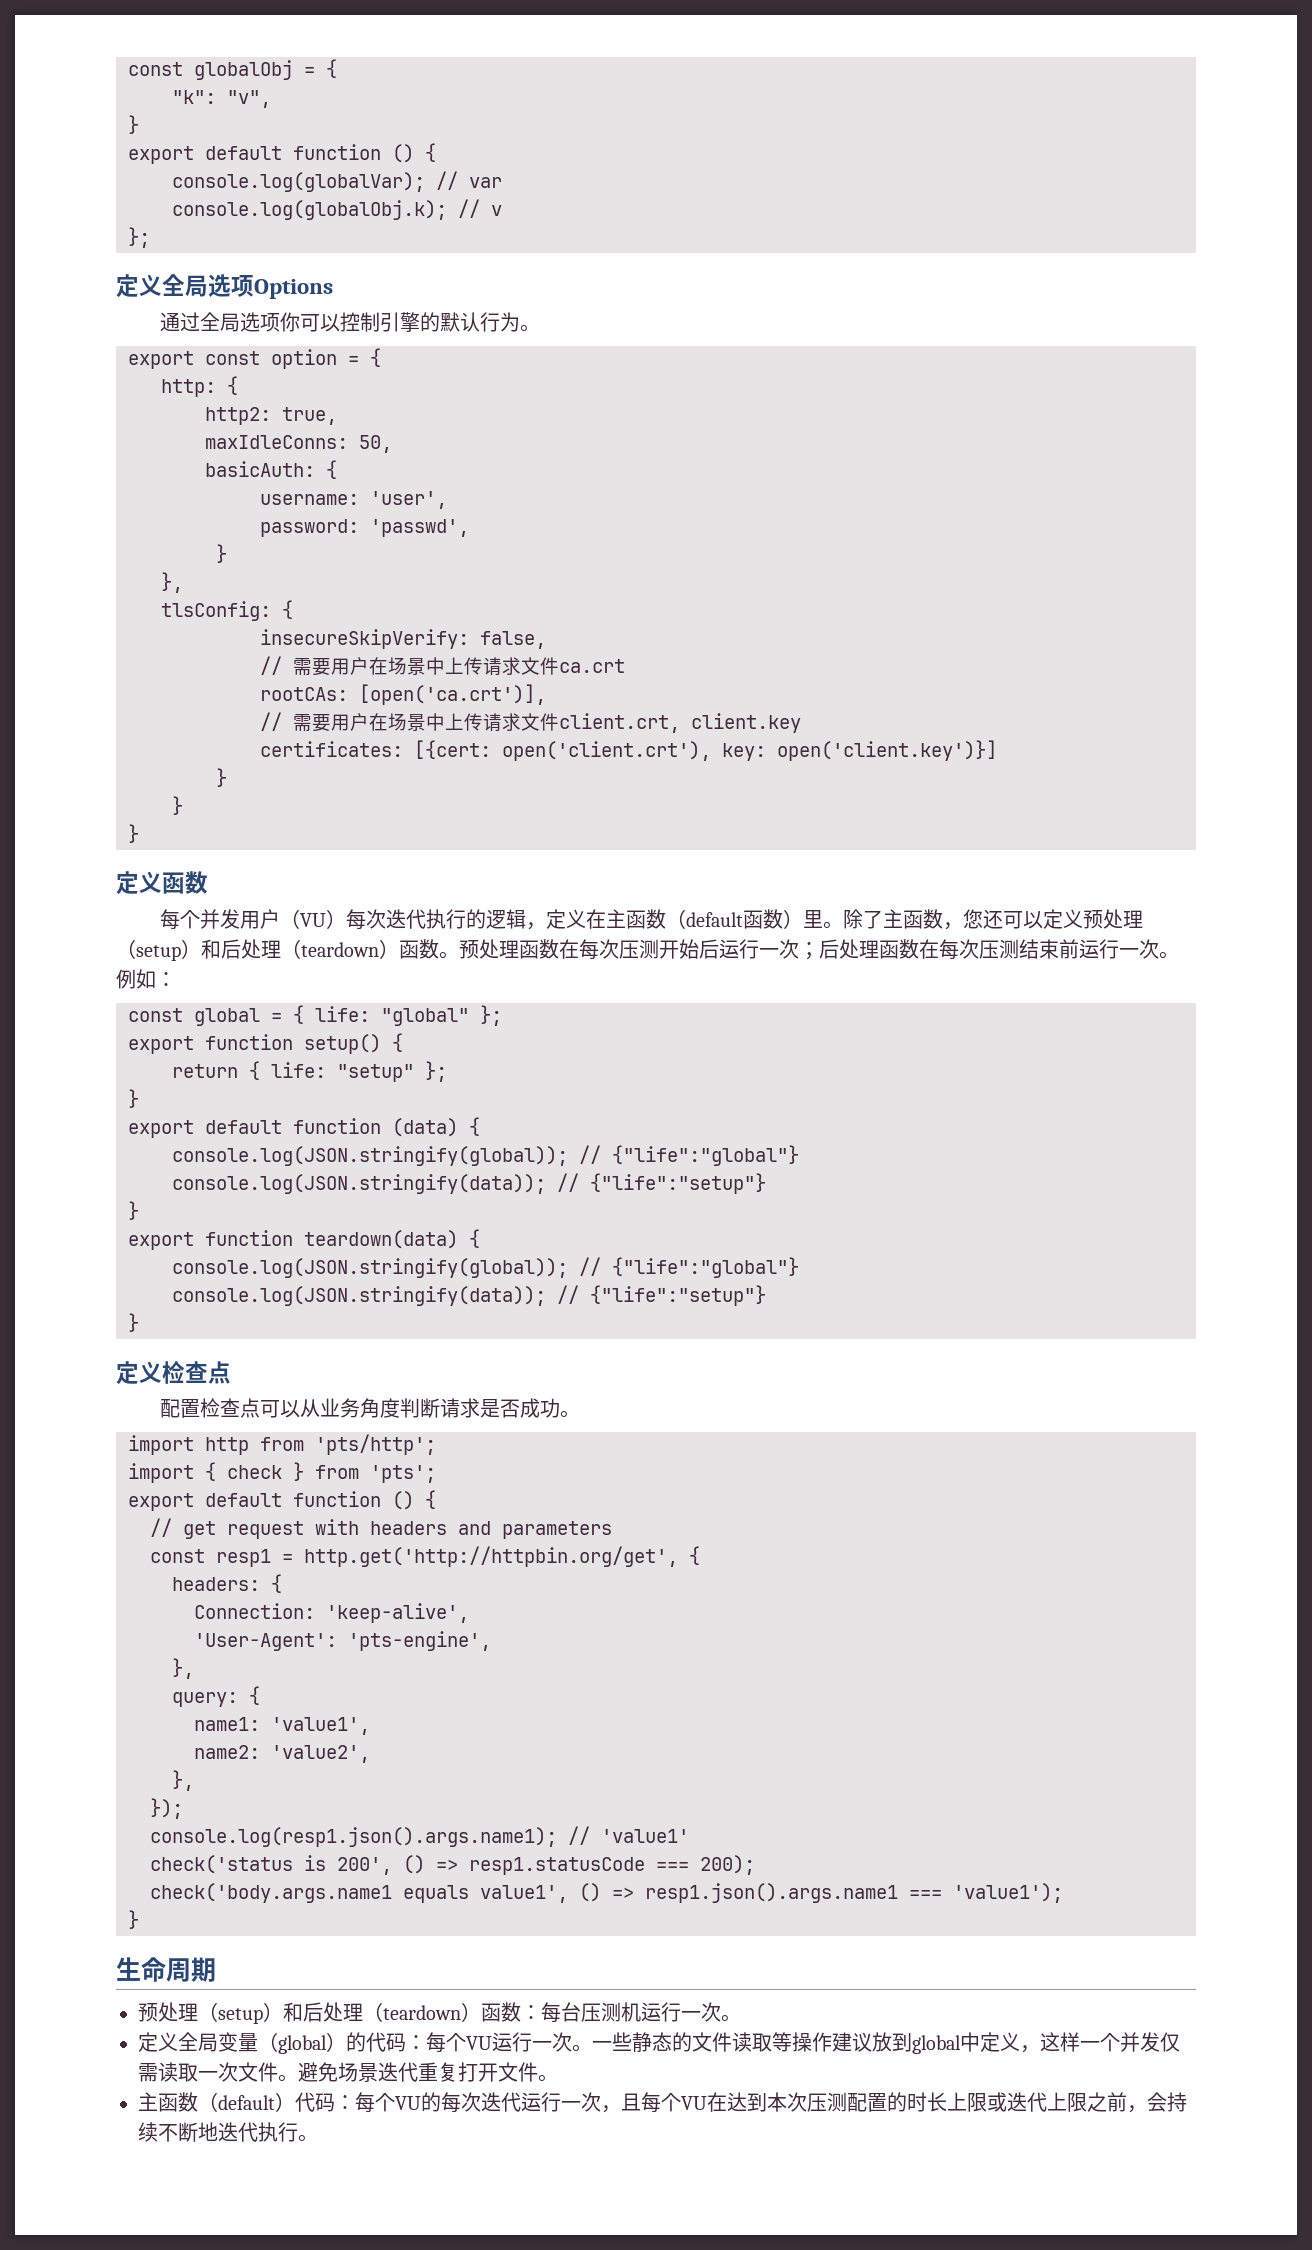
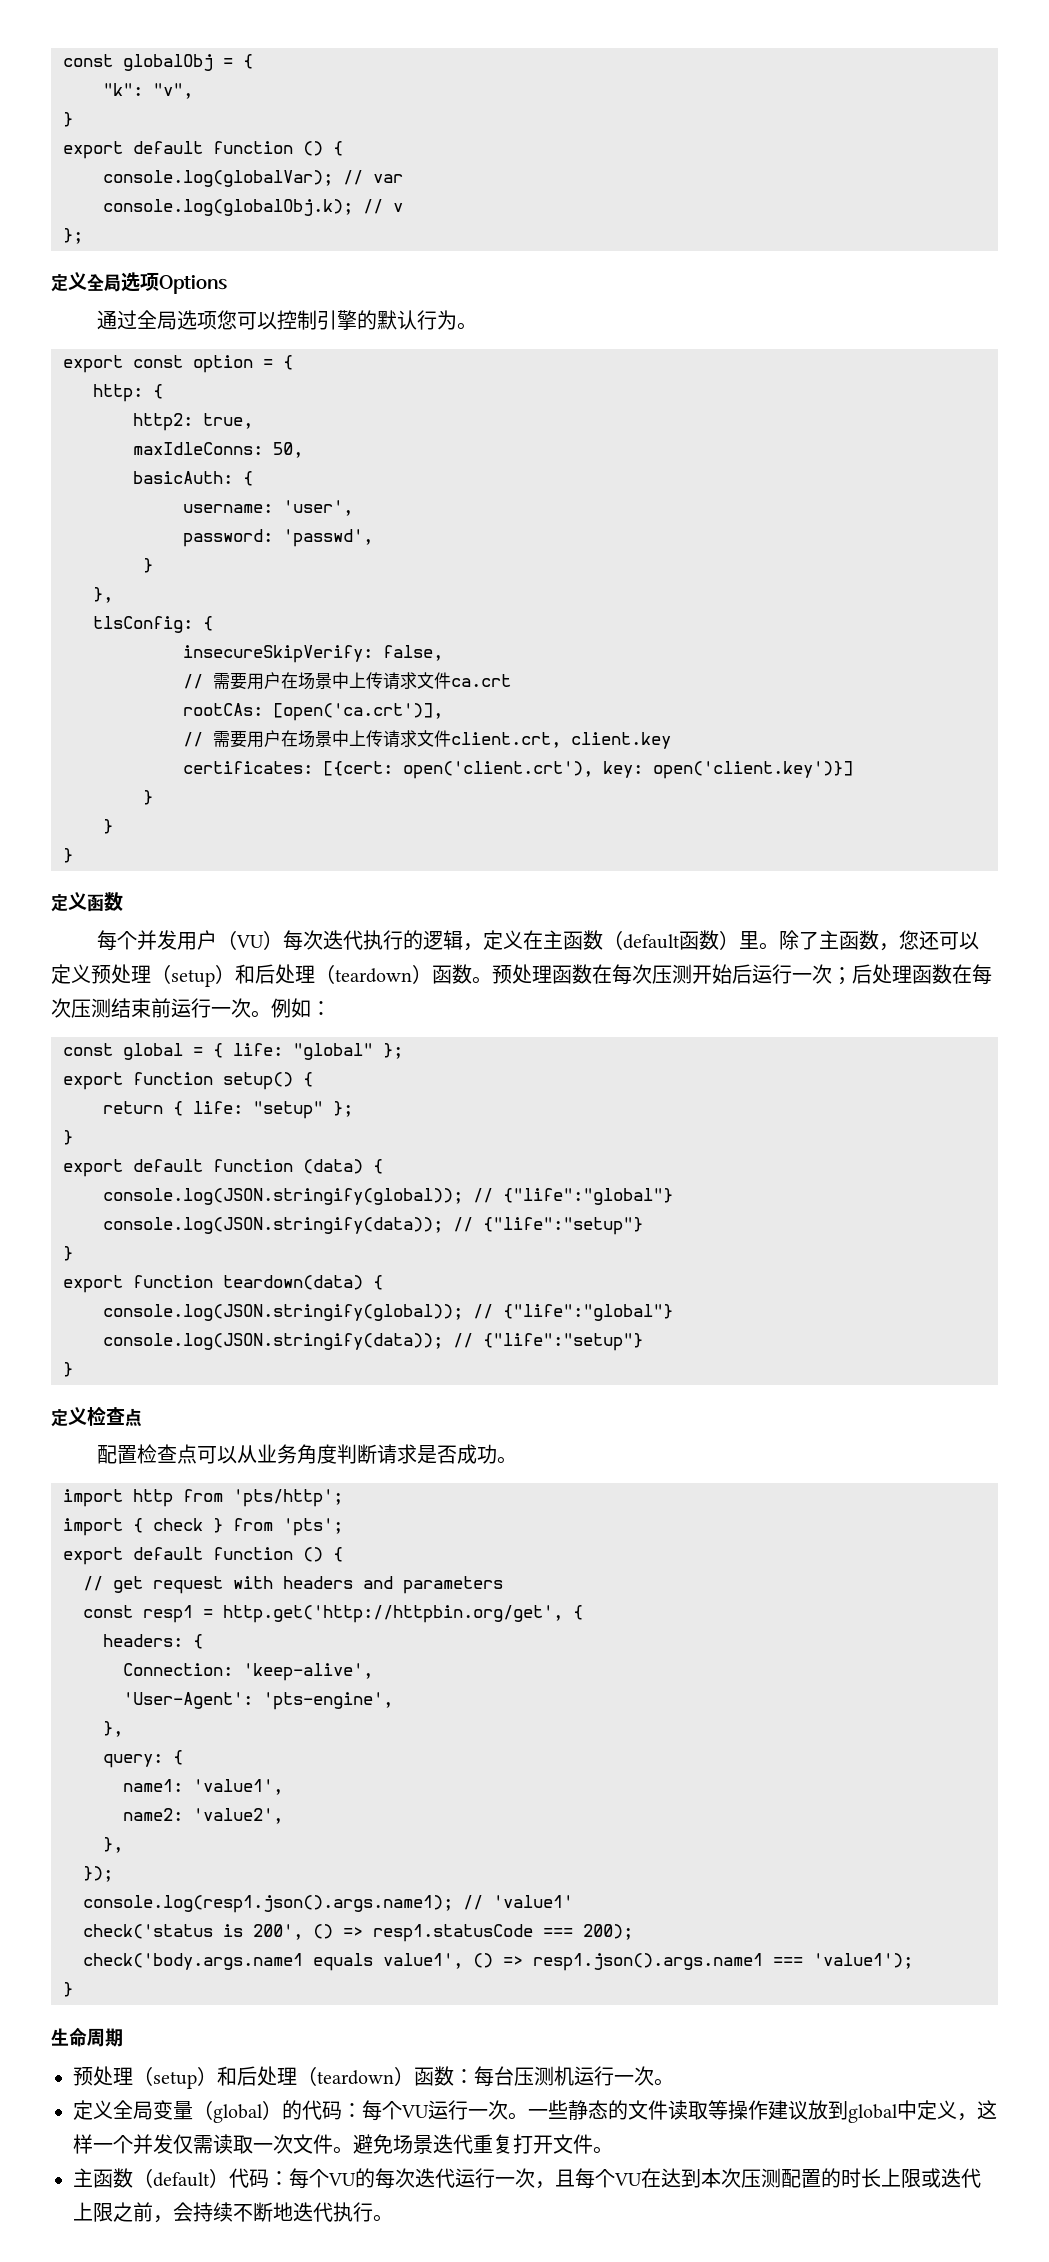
[279,312,300,332] 你 -> [216,310,237,330] 您

